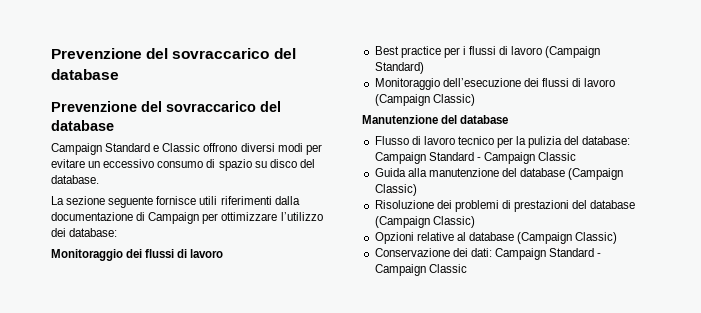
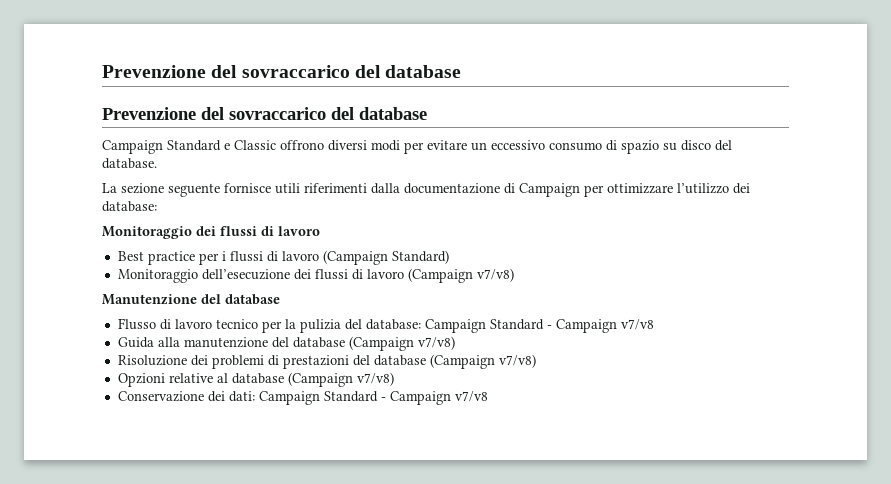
[432,94,475,106] Classic) -> [476,268,514,282] v7/v8)
[538,152,577,161] Classic -> [620,319,654,330] v7/v8
[374,184,417,196] Classic) -> [417,336,455,350] v7/v8)
[432,216,475,228] Classic) -> [498,354,536,368] v7/v8)
[575,232,618,244] Classic) -> [356,372,394,386] v7/v8)
[428,264,467,273] Classic -> [454,391,488,402] v7/v8

